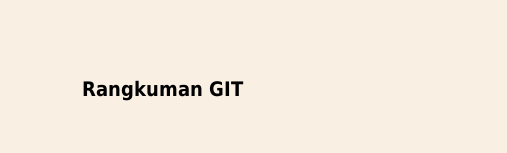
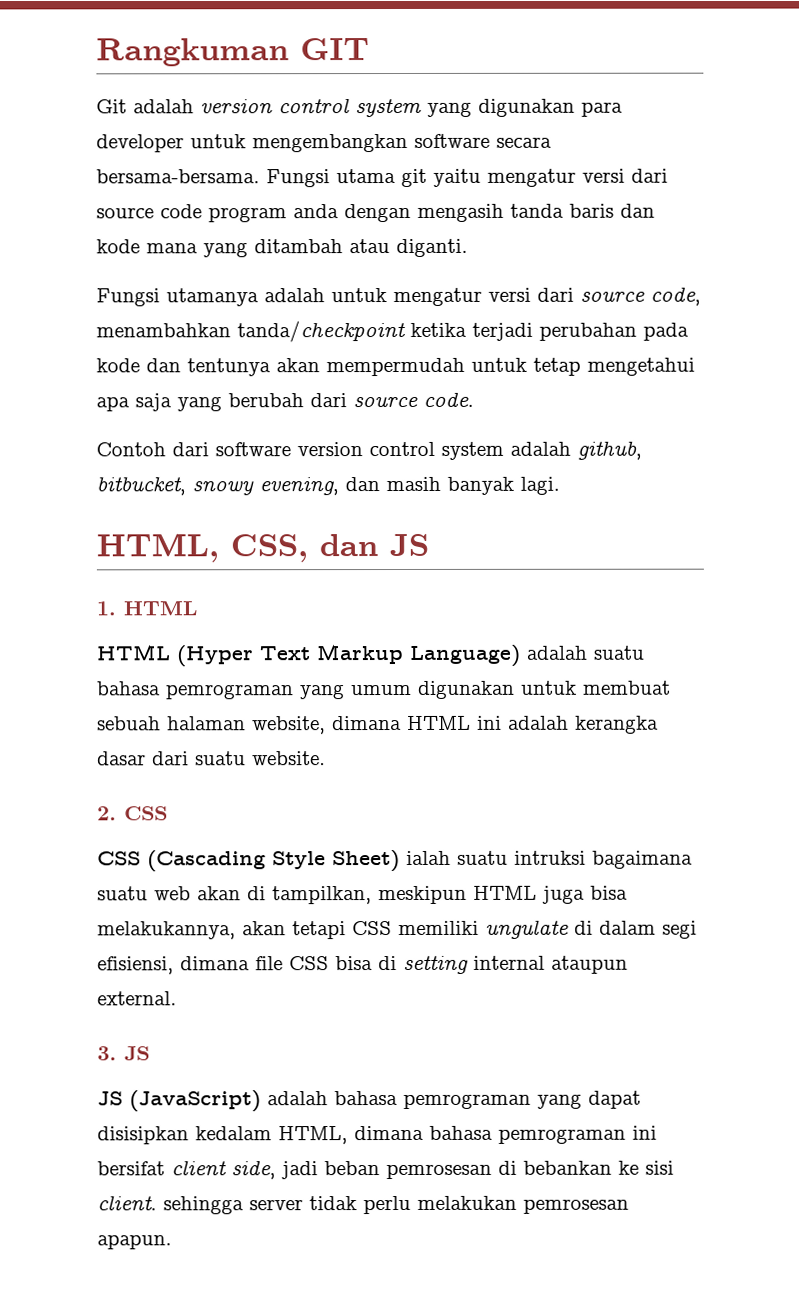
(244, 89) none -> [96,98,623,118] [96,133,552,153] [96,168,668,188] [96,203,655,223] [96,238,468,258] [96,287,701,307] [96,320,689,343] [96,357,695,377] [96,392,474,412] [96,440,642,460] [96,476,560,496] [96,533,429,563] [96,601,198,616] [96,643,645,667] [97,680,671,700] [97,715,659,735] [97,751,326,766] [97,806,168,821] [97,850,693,873] [97,885,628,905] [97,919,697,940] [97,955,628,975] [97,991,177,1006] [97,1046,150,1061] [97,1090,641,1113] [97,1125,657,1145] [97,1160,674,1180] [97,1195,629,1215] [97,1234,172,1250] // Git adalah version control system yang digunakan para developer untuk mengembangkan software secara bersama-bersama. Fungsi utama git yaitu mengatur versi dari source code program anda dengan mengasih tanda baris dan kode mana yang ditambah atau diganti. // Fungsi utamanya adalah untuk mengatur versi dari source code, menambahkan tanda/checkpoint ketika terjadi perubahan pada kode dan tentunya akan mempermudah untuk tetap mengetahui apa saja yang berubah dari source code. // Contoh dari software version control system adalah github, bitbucket, snowy evening, dan masih banyak lagi. // HTML, CSS, dan JS // 1. HTML // HTML (Hyper Text Markup Language) adalah suatu bahasa pemrograman yang umum digunakan untuk membuat sebuah halaman website, dimana HTML ini adalah kerangka dasar dari suatu website. // 2. CSS // CSS (Cascading Style Sheet) ialah suatu intruksi bagaimana suatu web akan di tampilkan, meskipun HTML juga bisa melakukannya, akan tetapi CSS memiliki ungulate di dalam segi efisiensi, dimana file CSS bisa di setting internal ataupun external. // 3. JS // JS (JavaScript) adalah bahasa pemrograman yang dapat disisipkan kedalam HTML, dimana bahasa pemrograman ini bersifat client side, jadi beban pemrosesan di bebankan ke sisi client. sehingga server tidak perlu melakukan pemrosesan apapun.

